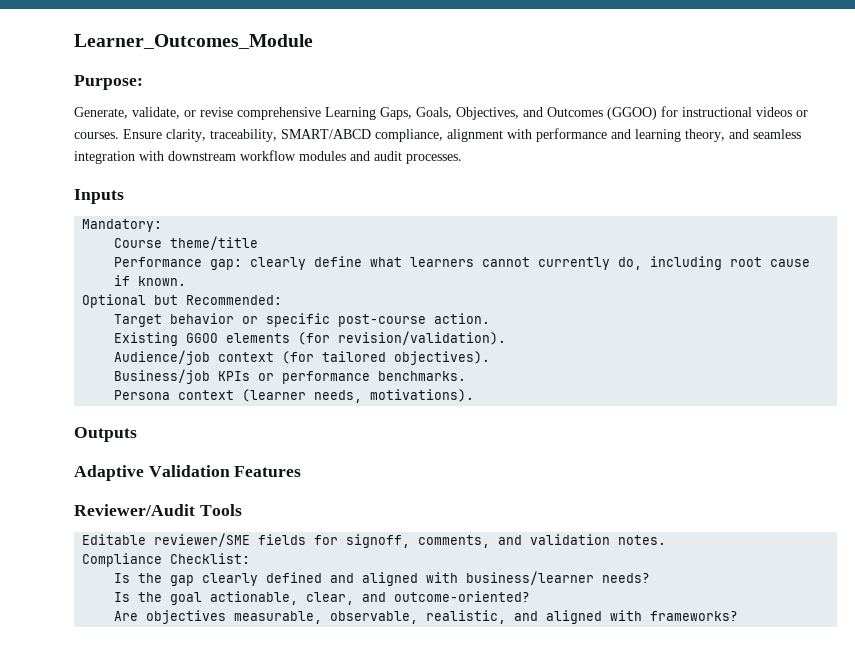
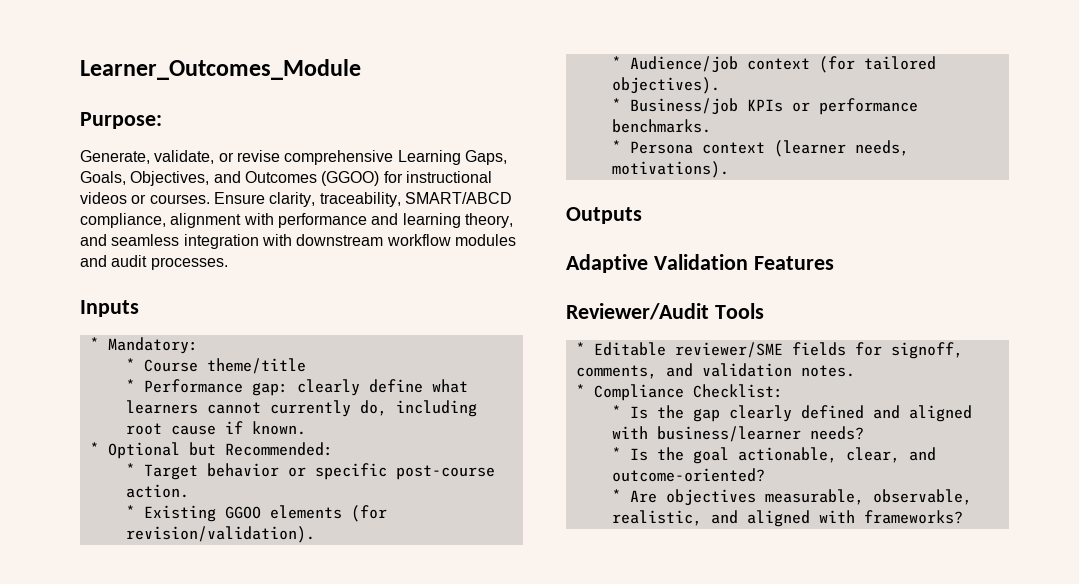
(124, 196) none -> [89,337,99,350] *
(163, 225) none -> [125,358,135,371] *
(259, 243) none -> [125,379,135,392] *
(187, 281) none -> [89,442,99,455] *
(283, 300) none -> [125,463,135,476] *
(491, 318) none -> [125,505,135,518] *
(507, 338) none -> [611,56,621,69] *
(491, 358) none -> [611,98,621,111] *
(467, 376) none -> [611,140,621,153] *
(242, 510) none -> [575,342,585,355] *
(667, 540) none -> [575,384,585,397] *
(251, 558) none -> [611,405,621,418] *
(651, 578) none -> [611,447,621,460] *
(531, 596) none -> [611,489,621,502] *

